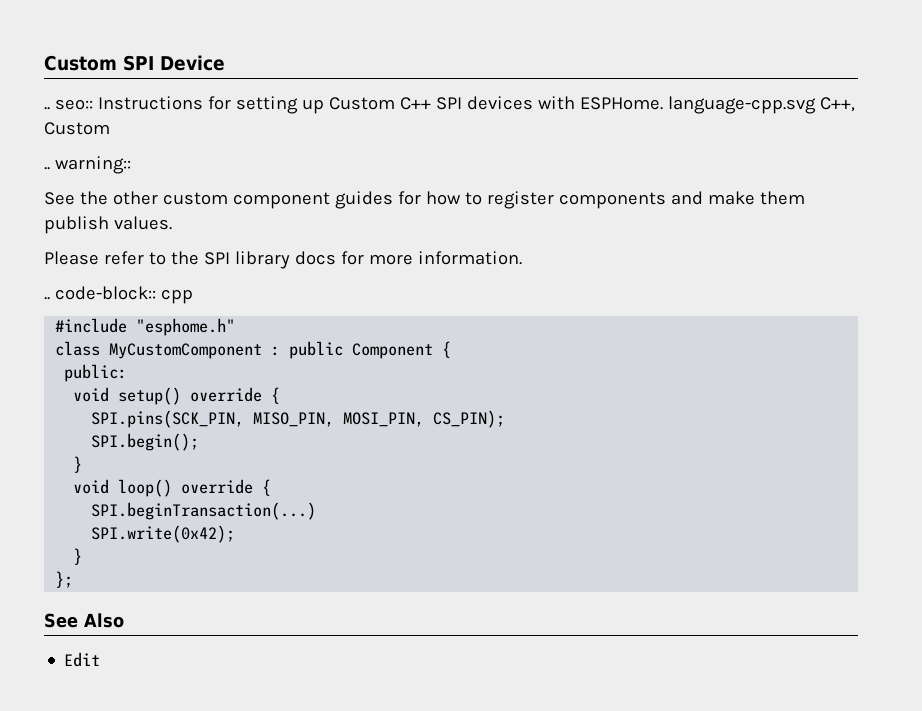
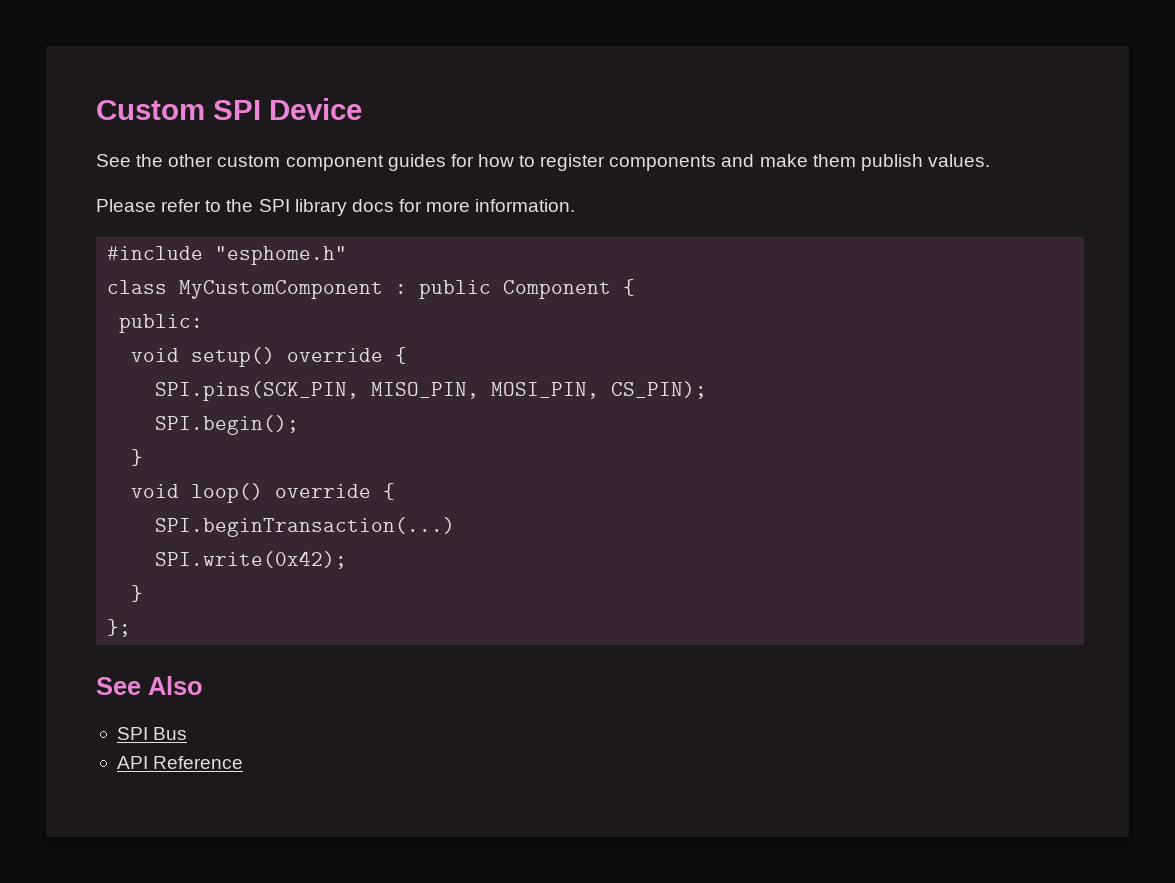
[44,96,855,114] [44,122,110,135] [44,156,131,174] // .. seo:: Instructions for setting up Custom C++ SPI devices with ESPHome. language-cpp.svg C++, Custom // .. warning:: -> (362, 109) none
[44,286,193,304] // .. code-block:: cpp -> (576, 205) none
[64,652,101,667] Edit -> [116,727,188,740] [116,756,244,769] SPI Bus // API Reference

